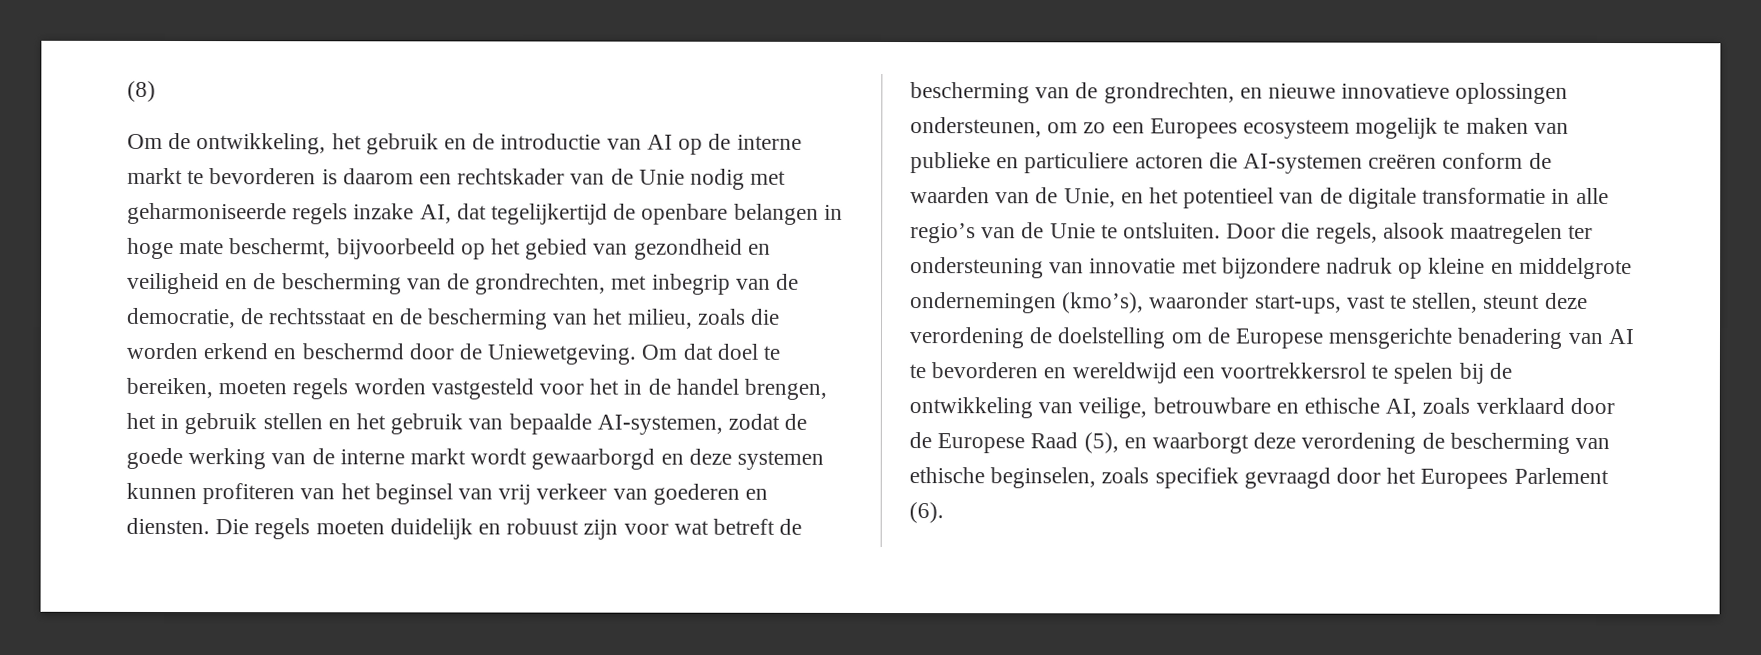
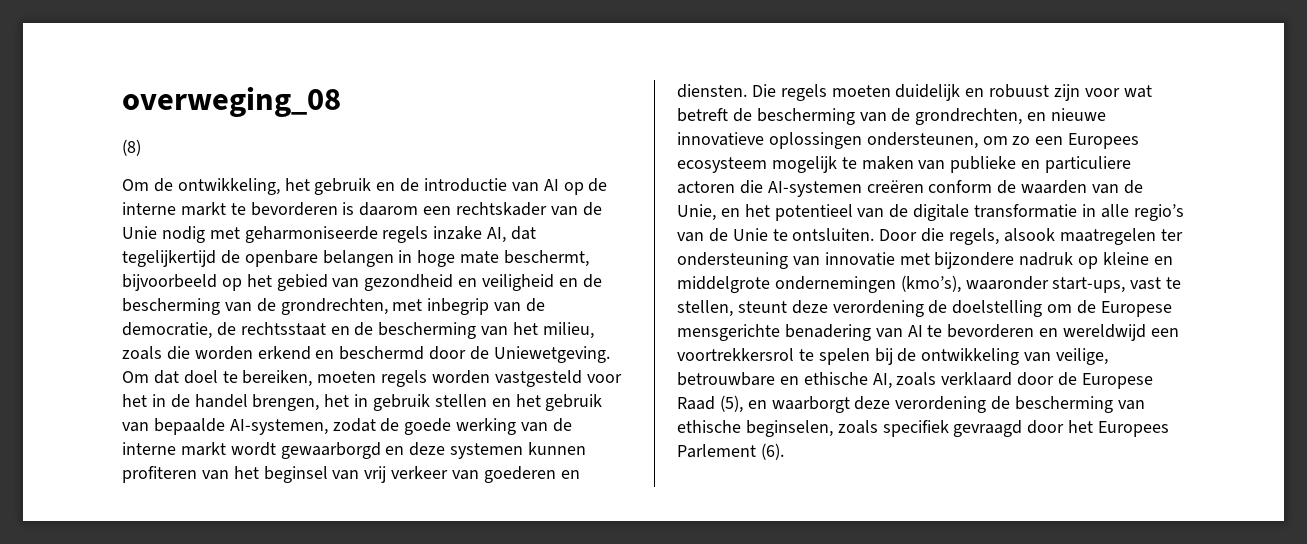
(127, 91) none -> [122,87,341,117] overweging_08 //

